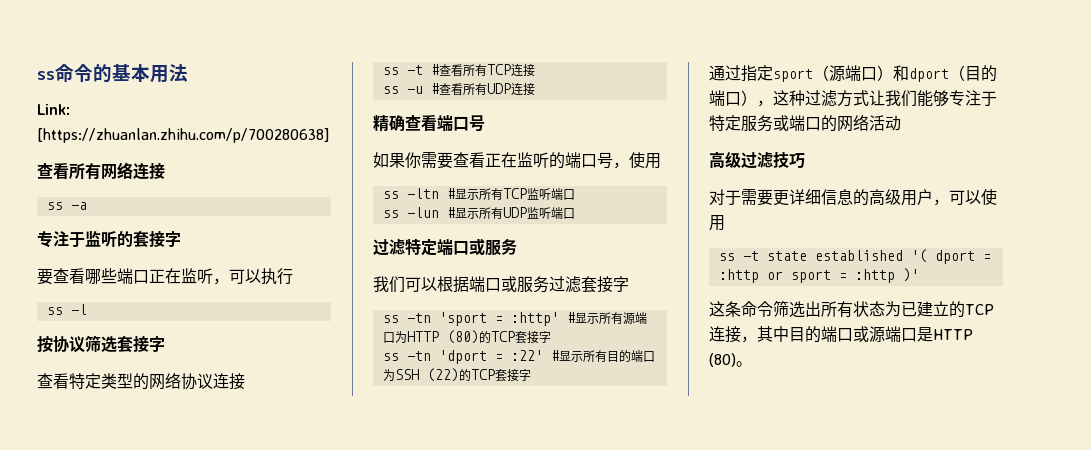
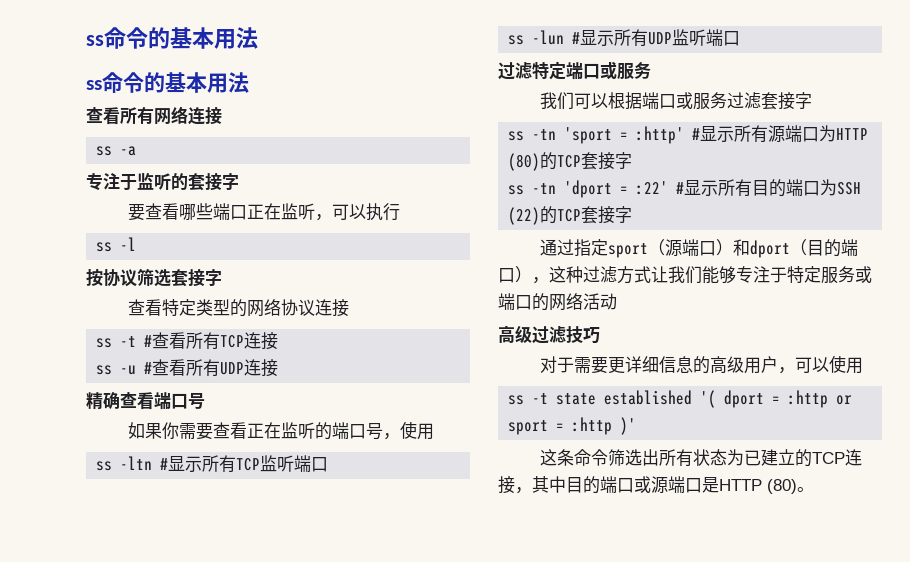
[37,63,188,83] [37,104,70,115] [37,128,330,143] ss命令的基本用法 // Link: [https://zhuanlan.zhihu.com/p/700280638] -> [86,27,258,49] [86,72,249,93] ss命令的基本用法 // ss命令的基本用法

